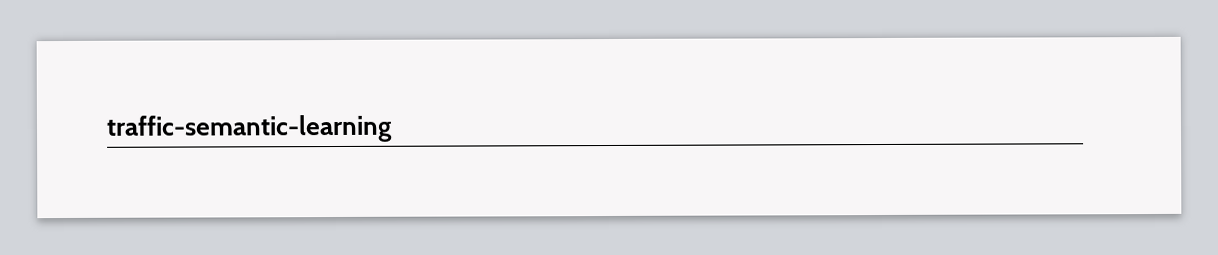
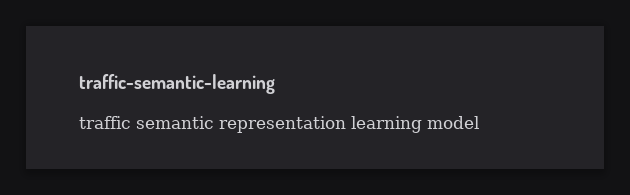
(393, 128) none -> [79,116,479,133] // traffic semantic representation learning model

